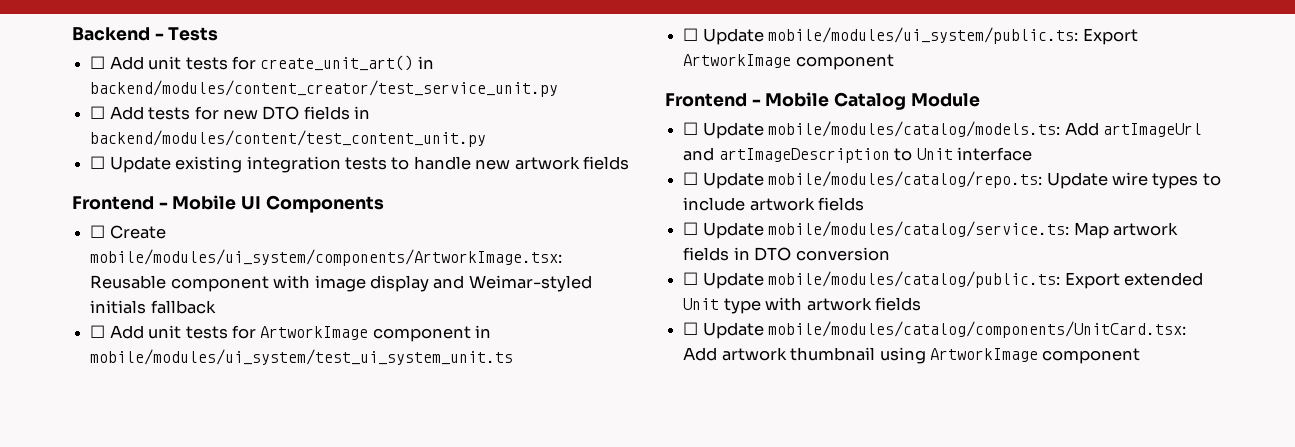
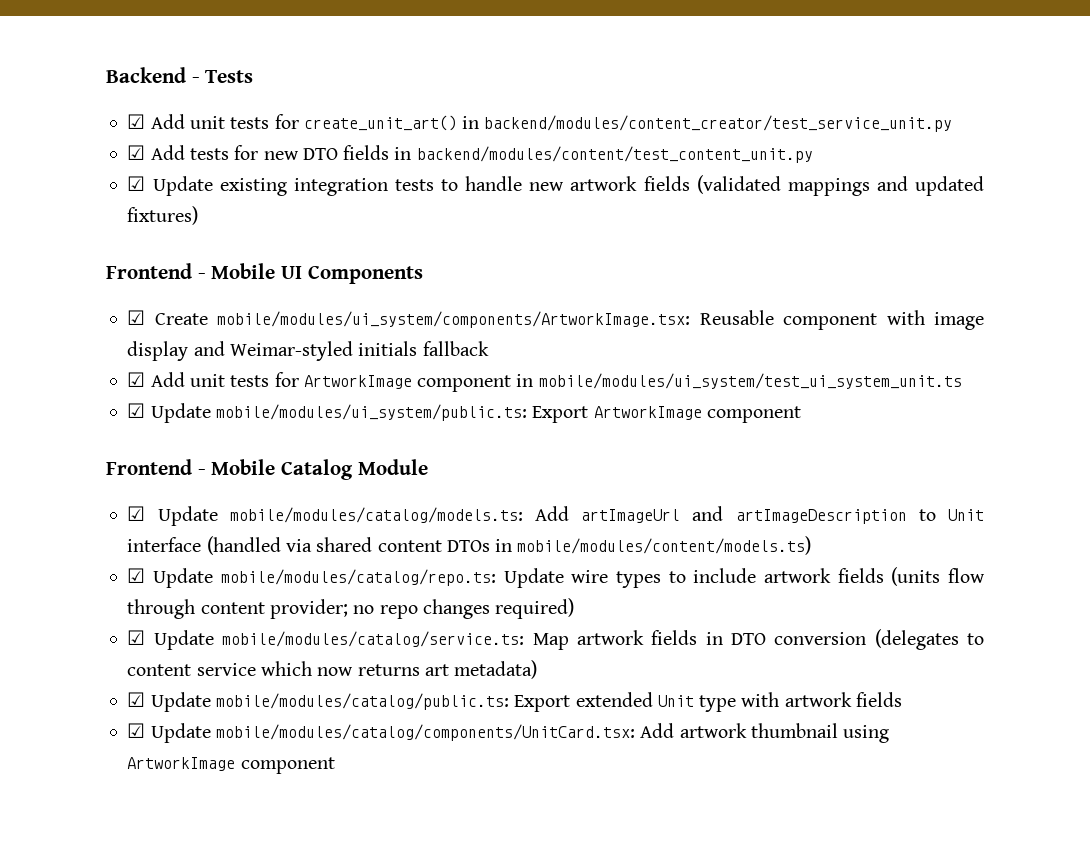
[90,56,106,69] ☐ -> [127,114,146,129] ☑
[90,106,106,119] ☐ -> [127,145,146,160] ☑
[90,156,106,169] ☐ -> [127,176,146,191] ☑
(630, 163) none -> [696,175,984,196] [127,206,199,225] (validated mappings and updated fixtures)
[90,225,106,238] ☐ -> [127,310,146,325] ☑
[90,325,106,338] ☐ -> [127,372,146,387] ☑
[683,28,699,41] ☐ -> [127,403,146,418] ☑
[683,122,699,135] ☐ -> [127,506,146,521] ☑
[683,172,699,185] // ☐ -> [206,536,812,555] [127,568,146,583] (handled via shared content DTOs in mobile/modules/content/models.ts) // ☑
[683,222,699,235] // ☐ -> [891,567,985,586] [127,598,575,619] [127,630,146,645] (units flow through content provider; no repo changes required) // ☑
[683,272,699,285] // ☐ -> [874,629,985,650] [127,660,538,679] [127,692,146,707] (delegates to content service which now returns art metadata) // ☑
[683,322,699,335] ☐ -> [127,723,146,738] ☑

